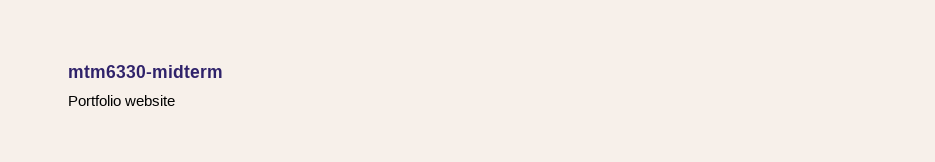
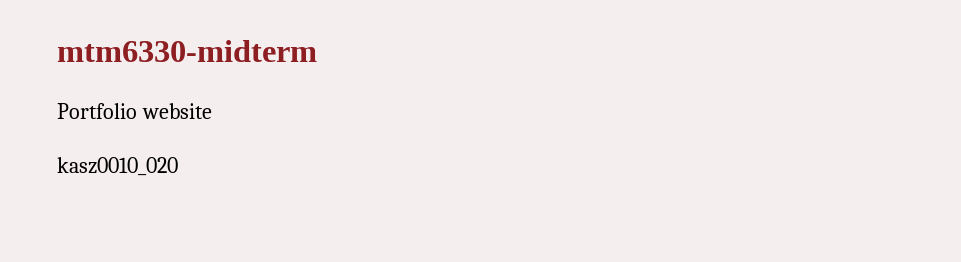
(176, 100) none -> [57,157,178,176] // kasz0010_020

